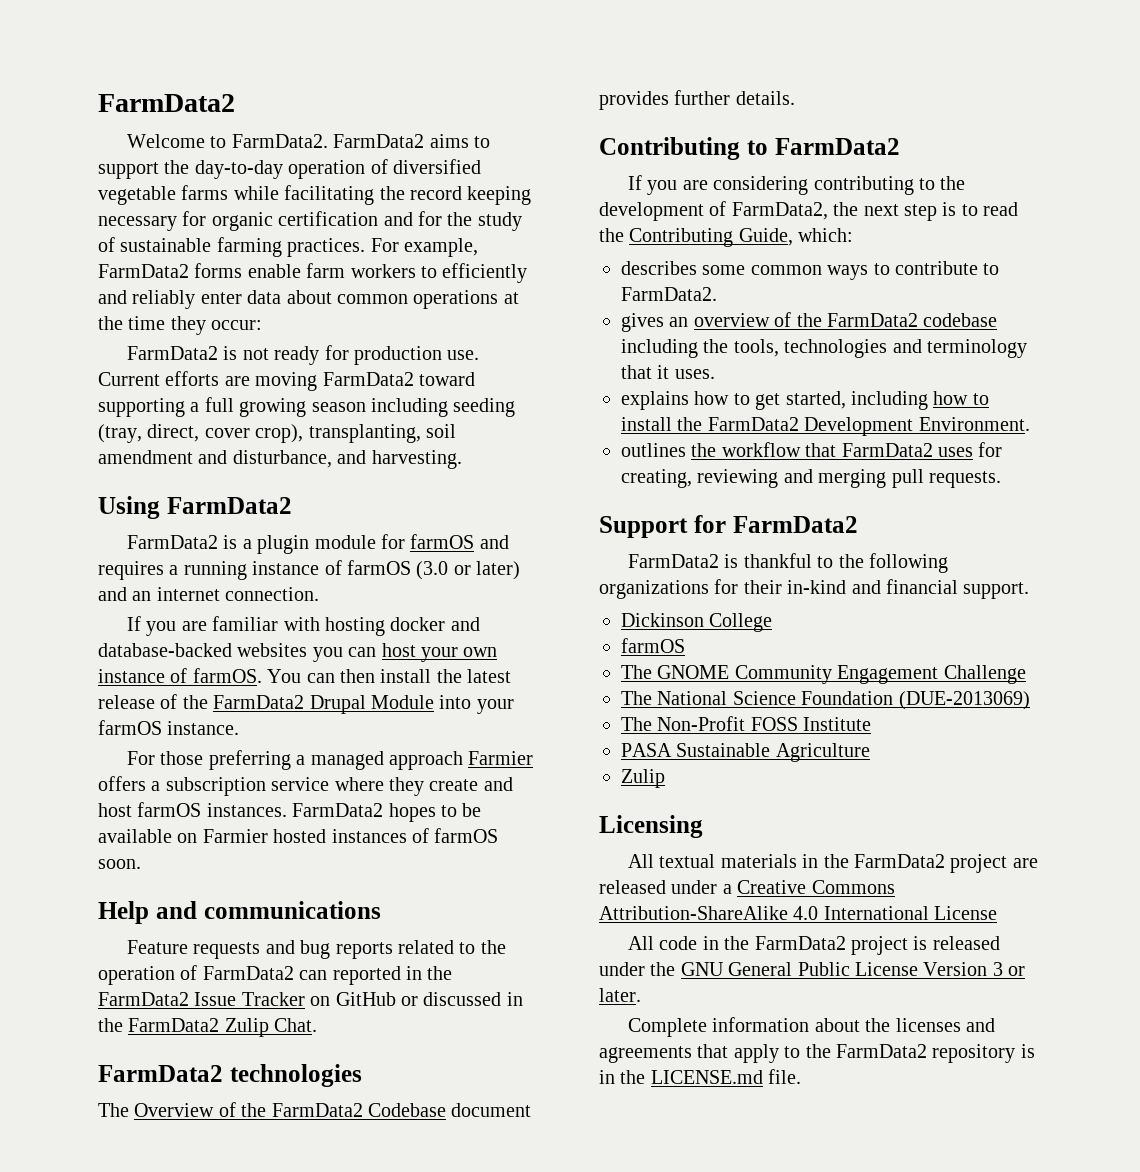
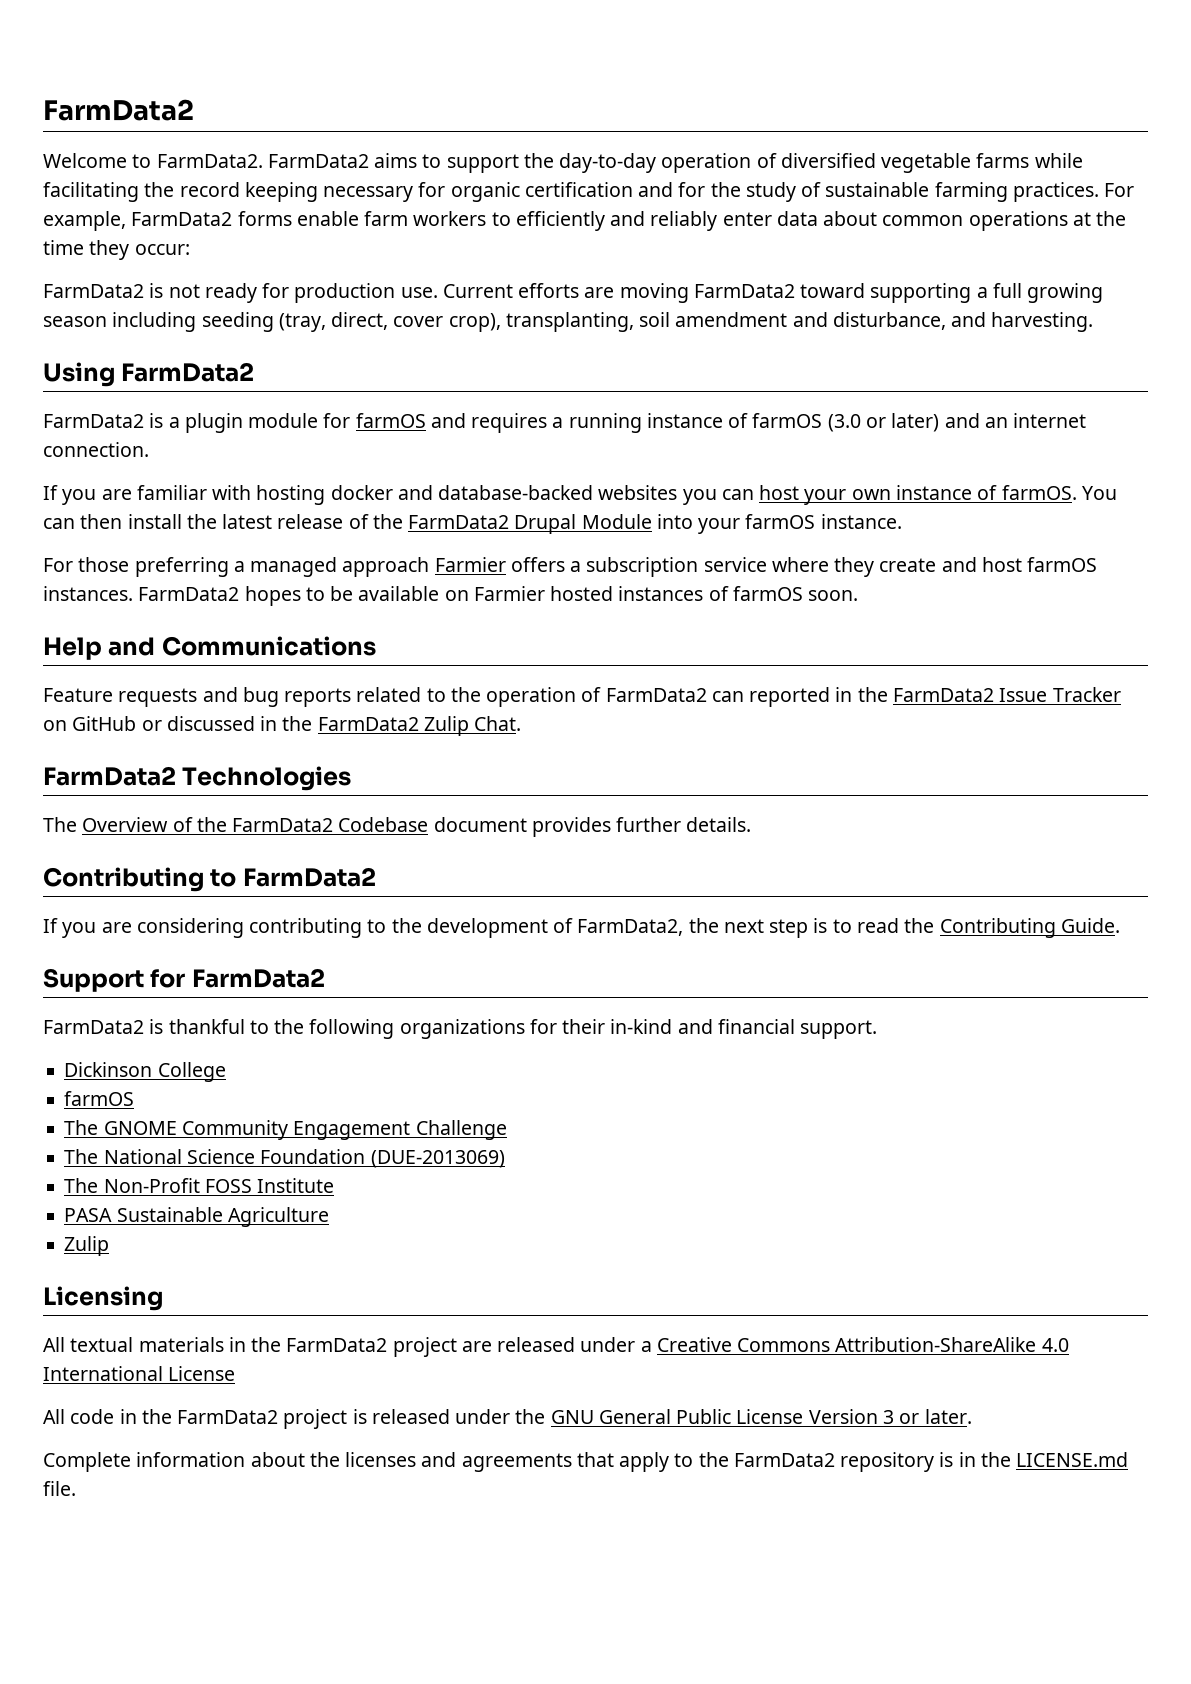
[203,901,381,919] communications -> [161,636,376,656] Communications
[229,1064,362,1087] technologies -> [182,766,352,791] Technologies
[738,228,854,246] [621,261,1000,280] [621,287,717,301] [621,312,998,332] [621,339,1027,358] [621,365,715,379] [621,391,989,410] [621,417,1030,436] [621,442,1003,457] [621,469,1001,488] Guide, which: // describes some common ways to contribute to FarmData2. // gives an overview of the FarmData2 codebase including the tools, technologies and terminology that it uses. // explains how to get started, including how to install the FarmData2 Development Environment. // outlines the workflow that FarmData2 uses for creating, reviewing and merging pull requests. -> [1060,918,1120,933] Guide.

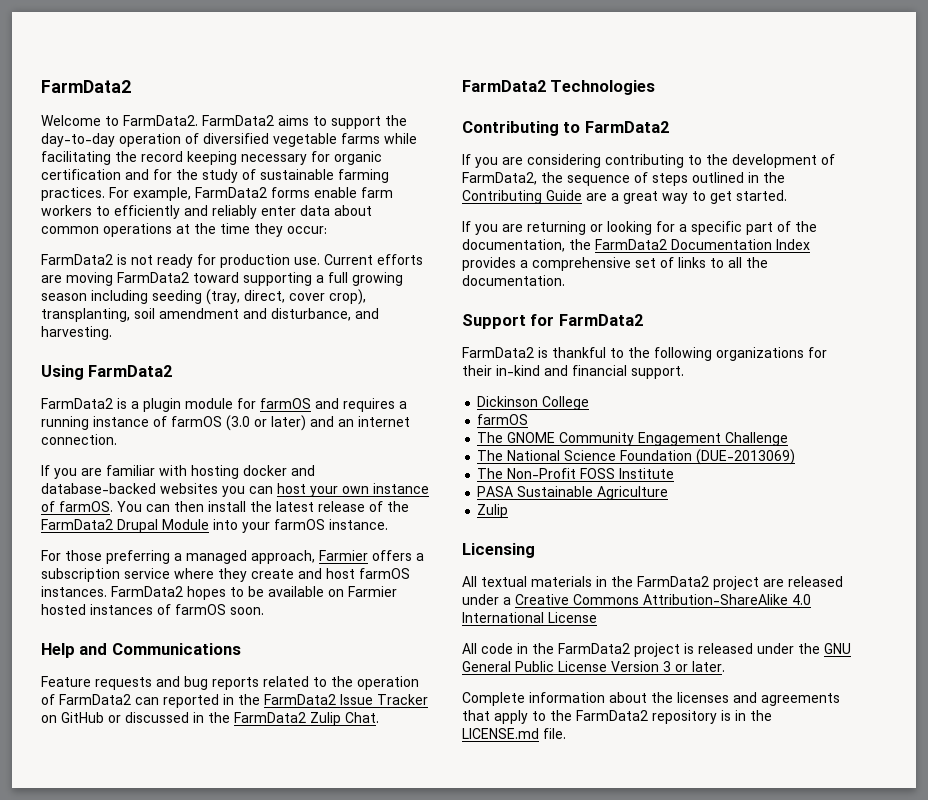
[342,557,430,577] approach -> [251,550,315,564] approach,
[43,817,752,837] // The Overview of the FarmData2 Codebase document provides further details. -> (656, 87) none
[723,918,1120,938] next step is to read the Contributing Guide. -> [567,172,785,186] [462,190,787,204] [462,221,817,235] [462,239,810,252] [462,257,768,271] [462,275,565,286] sequence of steps outlined in the Contributing Guide are a great way to get started. // If you are returning or looking for a specific part of the documentation, the FarmData2 Documentation Index provides a comprehensive set of links to all the documentation.

